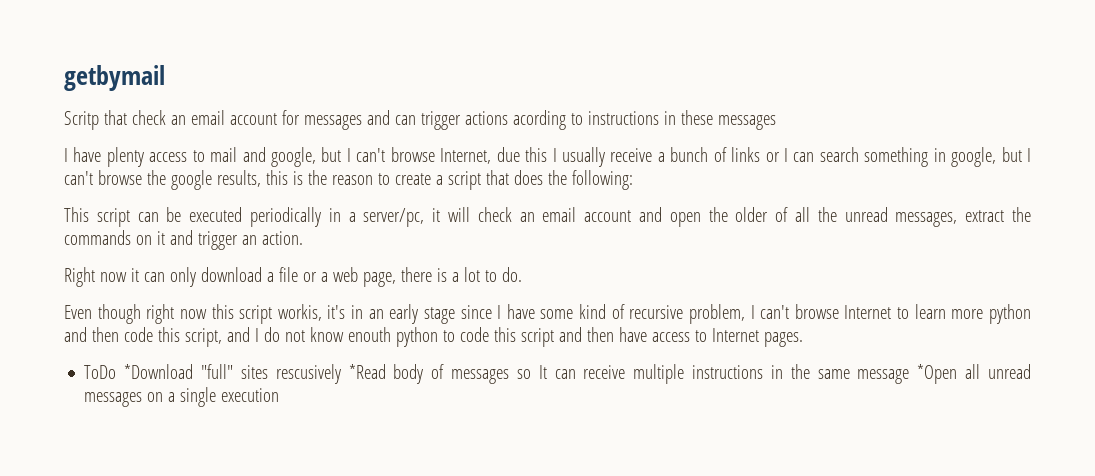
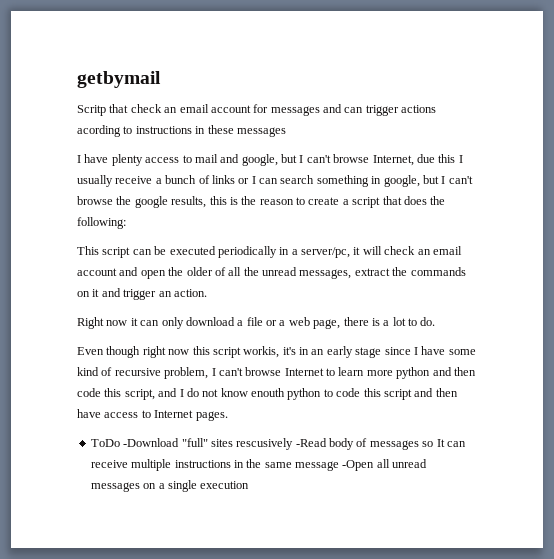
[124,364,194,379] *Download -> [123,438,180,447] -Download
[348,364,386,379] *Read -> [295,438,327,447] -Read
[917,364,958,384] *Open -> [342,460,375,471] -Open

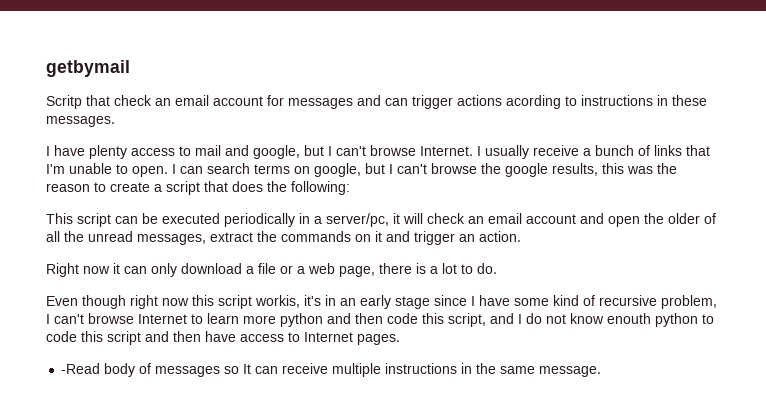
[236,127,286,137] messages -> [46,116,115,127] messages.
[372,154,456,166] Internet, due this -> [420,146,473,156] Internet.
[238,178,250,184] or -> [686,145,710,156] [46,163,168,177] that I'm unable to open.
[316,175,382,187] something in -> [254,164,310,174] terms on
[229,197,238,205] is -> [627,166,653,174] was
[90,438,294,450] ToDo -Download "full" sites rescusively -> (400, 339) none
[295,459,428,471] [90,480,250,492] message -Open all unread messages on a single execution -> [539,366,602,377] message.

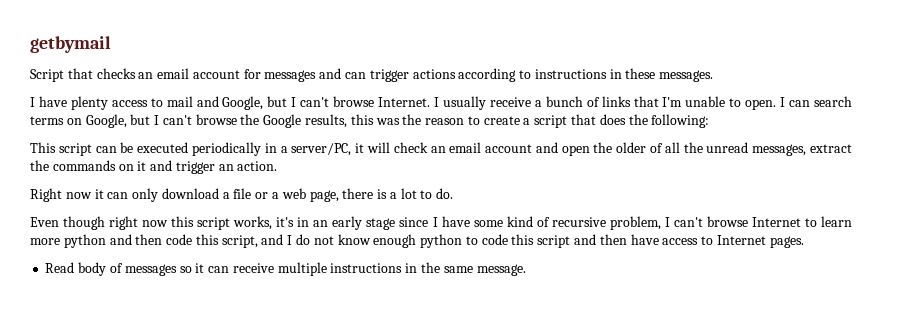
[46,95,152,109] Scritp that check -> [30,68,136,82] Script that checks
[506,95,561,109] acording -> [458,68,517,82] according
[253,145,300,159] google, -> [222,96,264,110] Google,
[314,163,361,177] google, -> [85,114,127,128] Google,
[505,163,548,177] google -> [263,114,302,128] Google
[326,213,389,227] server/pc, -> [291,143,352,156] server/PC,
[255,295,300,308] workis, -> [233,216,273,230] works,
[607,313,651,324] enouth -> [373,234,417,248] enough
[61,363,101,374] -Read -> [45,262,75,273] Read
[243,364,252,374] It -> [195,263,205,273] it

